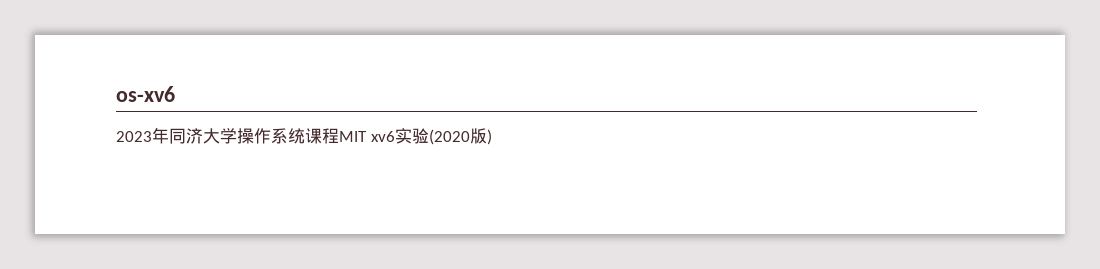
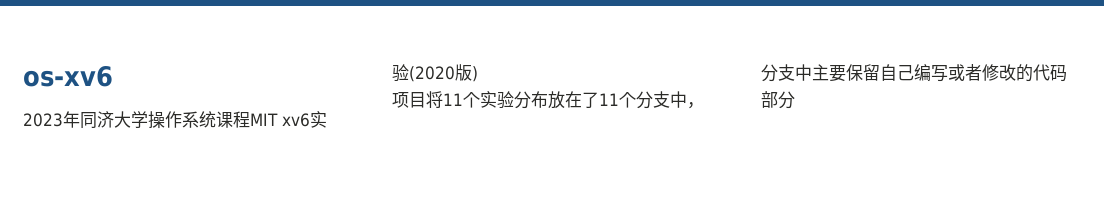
(492, 137) none -> [392,91,704,109] [761,64,1067,82] [761,91,795,109] // 项目将11个实验分布放在了11个分支中，分支中主要保留自己编写或者修改的代码部分

